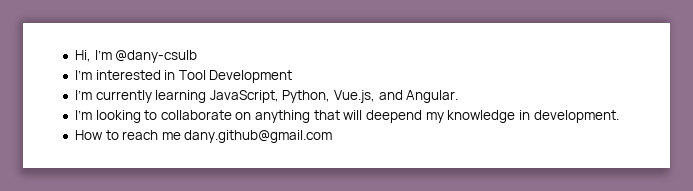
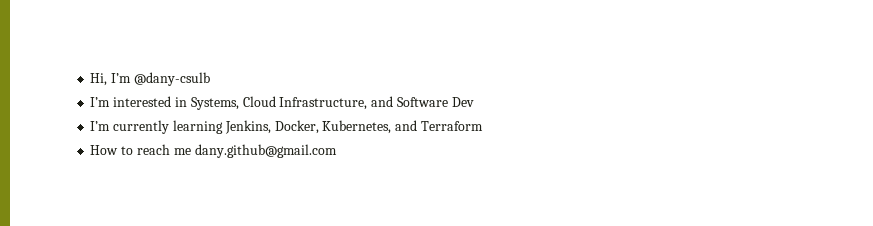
[178,70,293,83] [74,90,459,103] [74,110,619,123] Tool Development // I’m currently learning JavaScript, Python, Vue.js, and Angular. // I’m looking to collaborate on anything that will deepend my knowledge in development. -> [190,96,474,110] [90,120,483,134] Systems, Cloud Infrastructure, and Software Dev // I’m currently learning Jenkins, Docker, Kubernetes, and Terraform

